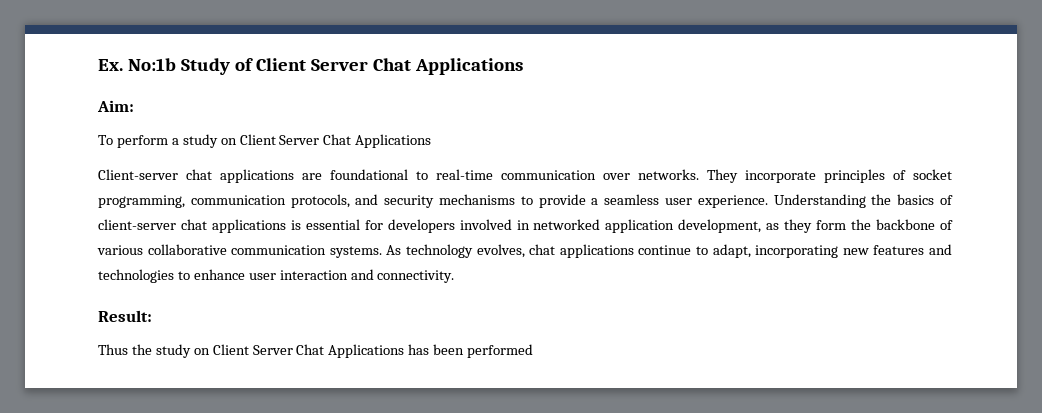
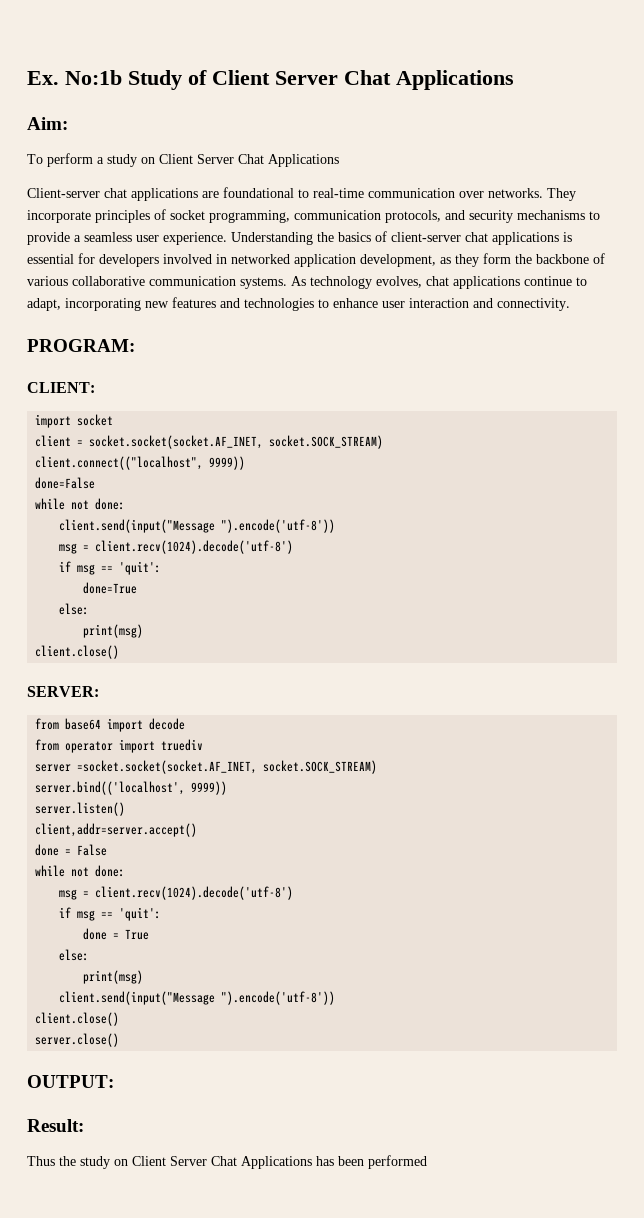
(455, 276) none -> [27,339,135,352] [27,382,95,393] [35,414,114,428] [35,435,384,449] [35,456,246,470] [35,477,96,489] [35,498,126,510] [59,519,336,533] [59,540,294,554] [59,561,162,575] [83,582,138,594] [59,603,90,615] [83,624,144,638] [35,645,120,659] [27,686,99,697] [35,718,186,732] [35,739,204,753] [35,760,378,774] [35,781,228,795] [35,802,126,816] [35,823,198,837] [35,844,108,856] [35,865,126,877] [59,886,294,900] [59,907,162,921] [83,928,150,940] [59,949,90,961] [83,970,144,984] [59,991,336,1005] [35,1012,120,1026] [35,1033,120,1047] [27,1075,114,1088] // PROGRAM: // CLIENT: // import socket // client = socket.socket(socket.AF_INET, socket.SOCK_STREAM) // client.connect(("localhost", 9999)) // done=False // while not done: // client.send(input("Message ").encode('utf-8')) // msg = client.recv(1024).decode('utf-8') // if msg == 'quit': // done=True // else: // print(msg) // client.close() // SERVER: // from base64 import decode // from operator import truediv // server =socket.socket(socket.AF_INET, socket.SOCK_STREAM) // server.bind(('localhost', 9999)) // server.listen() // client,addr=server.accept() // done = False // while not done: // msg = client.recv(1024).decode('utf-8') // if msg == 'quit': // done = True // else: // print(msg) // client.send(input("Message ").encode('utf-8')) // client.close() // server.close() // OUTPUT:

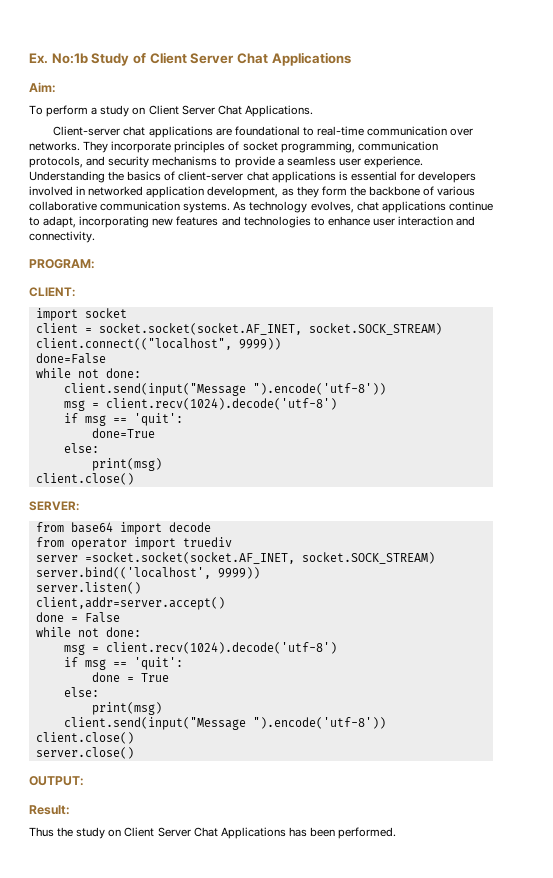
[268,154,339,167] Applications -> [244,105,313,117] Applications.
[368,1155,427,1169] performed -> [338,827,397,839] performed.

